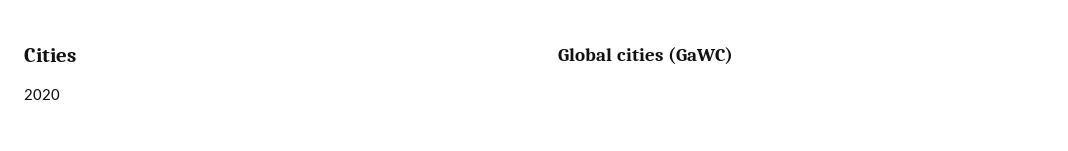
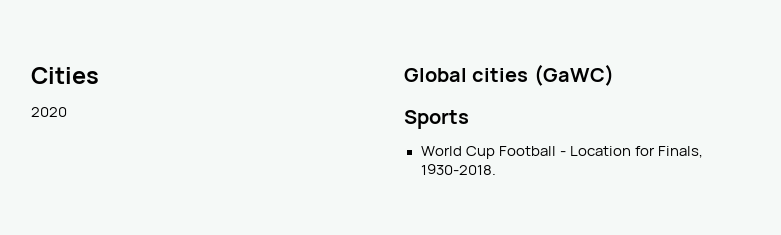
(734, 56) none -> [404,110,469,129] [420,146,703,159] [420,164,496,175] // Sports // World Cup Football - Location for Finals, 1930-2018.

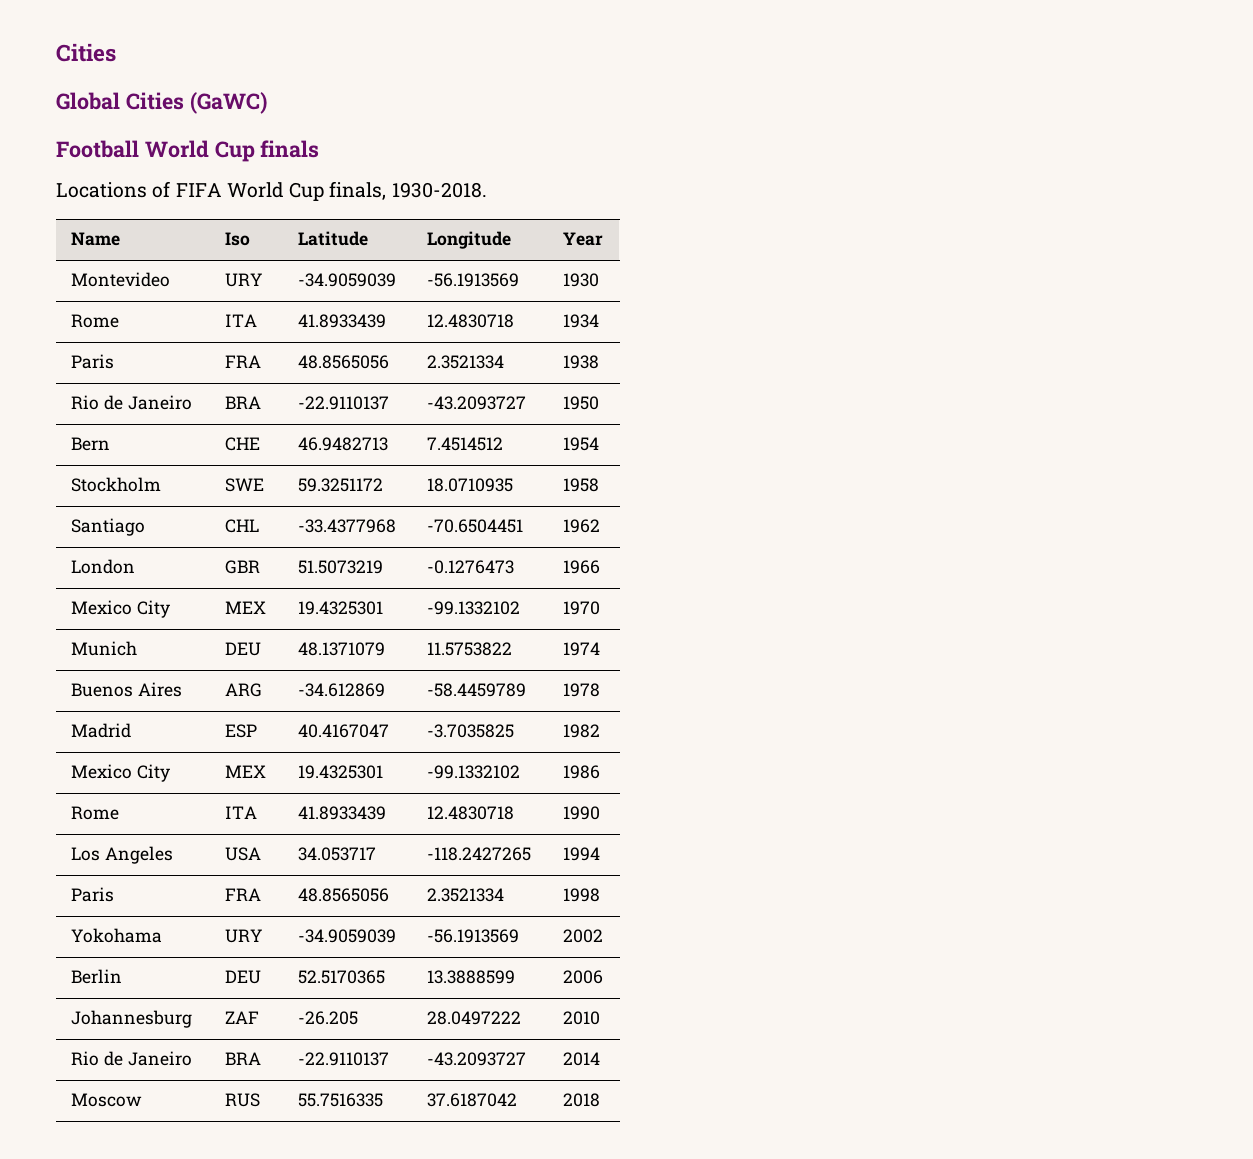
[31,67,99,84] [31,107,67,117] Cities // 2020 -> [56,43,116,62] Cities
[472,68,529,82] cities -> [125,92,184,110] Cities
[404,110,469,129] [420,146,703,159] [420,164,496,175] Sports // World Cup Football - Location for Finals, 1930-2018. -> [56,140,320,162] [56,181,487,201] [71,232,121,246] [225,232,251,246] [298,231,369,246] [427,231,512,249] [563,232,604,246] [71,272,171,287] [225,273,263,287] [298,273,397,287] [427,273,520,287] [563,273,600,287] [71,314,120,328] [225,314,258,327] [298,314,387,328] [427,314,515,328] [563,314,600,328] [71,354,115,369] [225,355,262,368] [298,355,390,369] [427,355,505,369] [563,355,600,369] [71,395,192,410] [225,396,262,409] [298,396,390,410] [427,396,527,410] [563,396,600,410] [71,437,111,451] [225,437,261,451] [298,437,389,451] [427,437,504,451] [563,437,600,451] [71,477,162,492] [225,478,265,492] [298,478,384,492] [427,478,514,492] [563,478,600,492] [71,518,146,536] [225,519,260,533] [298,519,397,533] [427,519,524,533] [563,519,601,533] [71,559,136,574] [225,560,261,574] [298,560,384,574] [427,560,515,574] [563,560,601,574] [71,600,170,618] [225,601,267,614] [298,601,384,615] [427,601,521,615] [563,601,601,615] [71,641,138,656] [225,642,262,656] [298,642,386,656] [427,642,513,656] [563,642,601,656] [71,682,182,697] [225,683,263,697] [298,683,386,697] [427,683,527,697] [563,683,601,697] [71,723,132,738] [225,724,258,738] [298,724,390,738] [427,724,515,738] [563,724,601,738] [71,764,170,782] [225,765,267,778] [298,765,384,779] [427,765,521,779] [563,765,601,779] [71,806,120,820] [225,806,258,819] [298,806,387,820] [427,806,515,820] [563,806,601,820] [71,846,173,864] [225,847,262,861] [298,847,377,861] [427,847,532,861] [563,847,601,861] [71,887,115,902] [225,888,262,901] [298,888,390,902] [427,888,505,902] [563,888,601,902] [71,928,163,943] [225,929,263,943] [298,929,397,943] [427,929,520,943] [563,929,604,943] [71,969,123,984] [225,970,262,984] [298,970,386,984] [427,970,516,984] [563,970,604,984] [71,1010,193,1028] [225,1011,260,1024] [298,1011,359,1025] [427,1011,522,1025] [563,1011,601,1025] [71,1051,192,1066] [225,1052,262,1065] [298,1052,390,1066] [427,1052,527,1066] [563,1052,601,1066] [71,1093,143,1107] [225,1093,261,1107] [298,1093,384,1107] [427,1093,518,1107] [563,1093,601,1107] Football World Cup finals // Locations of FIFA World Cup finals, 1930-2018. // Name | Iso | Latitude | Longitude | Year // Montevideo | URY | -34.9059039 | -56.1913569 | 1930 // Rome | ITA | 41.8933439 | 12.4830718 | 1934 // Paris | FRA | 48.8565056 | 2.3521334 | 1938 // Rio de Janeiro | BRA | -22.9110137 | -43.2093727 | 1950 // Bern | CHE | 46.9482713 | 7.4514512 | 1954 // Stockholm | SWE | 59.3251172 | 18.0710935 | 1958 // Santiago | CHL | -33.4377968 | -70.6504451 | 1962 // London | GBR | 51.5073219 | -0.1276473 | 1966 // Mexico City | MEX | 19.4325301 | -99.1332102 | 1970 // Munich | DEU | 48.1371079 | 11.5753822 | 1974 // Buenos Aires | ARG | -34.612869 | -58.4459789 | 1978 // Madrid | ESP | 40.4167047 | -3.7035825 | 1982 // Mexico City | MEX | 19.4325301 | -99.1332102 | 1986 // Rome | ITA | 41.8933439 | 12.4830718 | 1990 // Los Angeles | USA | 34.053717 | -118.2427265 | 1994 // Paris | FRA | 48.8565056 | 2.3521334 | 1998 // Yokohama | URY | -34.9059039 | -56.1913569 | 2002 // Berlin | DEU | 52.5170365 | 13.3888599 | 2006 // Johannesburg | ZAF | -26.205 | 28.0497222 | 2010 // Rio de Janeiro | BRA | -22.9110137 | -43.2093727 | 2014 // Moscow | RUS | 55.7516335 | 37.6187042 | 2018

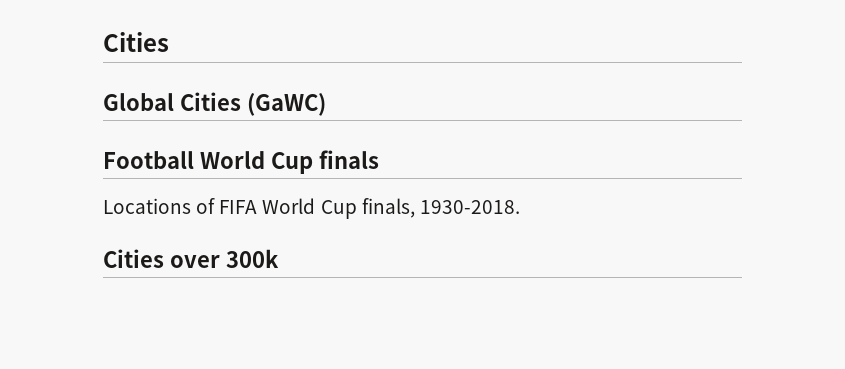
[71,232,121,246] [225,232,251,246] [298,231,369,246] [427,231,512,249] [563,232,604,246] [71,272,171,287] [225,273,263,287] [298,273,397,287] [427,273,520,287] [563,273,600,287] [71,314,120,328] [225,314,258,327] [298,314,387,328] [427,314,515,328] [563,314,600,328] [71,354,115,369] [225,355,262,368] [298,355,390,369] [427,355,505,369] [563,355,600,369] [71,395,192,410] [225,396,262,409] [298,396,390,410] [427,396,527,410] [563,396,600,410] [71,437,111,451] [225,437,261,451] [298,437,389,451] [427,437,504,451] [563,437,600,451] [71,477,162,492] [225,478,265,492] [298,478,384,492] [427,478,514,492] [563,478,600,492] [71,518,146,536] [225,519,260,533] [298,519,397,533] [427,519,524,533] [563,519,601,533] [71,559,136,574] [225,560,261,574] [298,560,384,574] [427,560,515,574] [563,560,601,574] [71,600,170,618] [225,601,267,614] [298,601,384,615] [427,601,521,615] [563,601,601,615] [71,641,138,656] [225,642,262,656] [298,642,386,656] [427,642,513,656] [563,642,601,656] [71,682,182,697] [225,683,263,697] [298,683,386,697] [427,683,527,697] [563,683,601,697] [71,723,132,738] [225,724,258,738] [298,724,390,738] [427,724,515,738] [563,724,601,738] [71,764,170,782] [225,765,267,778] [298,765,384,779] [427,765,521,779] [563,765,601,779] [71,806,120,820] [225,806,258,819] [298,806,387,820] [427,806,515,820] [563,806,601,820] [71,846,173,864] [225,847,262,861] [298,847,377,861] [427,847,532,861] [563,847,601,861] [71,887,115,902] [225,888,262,901] [298,888,390,902] [427,888,505,902] [563,888,601,902] [71,928,163,943] [225,929,263,943] [298,929,397,943] [427,929,520,943] [563,929,604,943] [71,969,123,984] [225,970,262,984] [298,970,386,984] [427,970,516,984] [563,970,604,984] [71,1010,193,1028] [225,1011,260,1024] [298,1011,359,1025] [427,1011,522,1025] [563,1011,601,1025] [71,1051,192,1066] [225,1052,262,1065] [298,1052,390,1066] [427,1052,527,1066] [563,1052,601,1066] [71,1093,143,1107] [225,1093,261,1107] [298,1093,384,1107] [427,1093,518,1107] [563,1093,601,1107] // Name | Iso | Latitude | Longitude | Year // Montevideo | URY | -34.9059039 | -56.1913569 | 1930 // Rome | ITA | 41.8933439 | 12.4830718 | 1934 // Paris | FRA | 48.8565056 | 2.3521334 | 1938 // Rio de Janeiro | BRA | -22.9110137 | -43.2093727 | 1950 // Bern | CHE | 46.9482713 | 7.4514512 | 1954 // Stockholm | SWE | 59.3251172 | 18.0710935 | 1958 // Santiago | CHL | -33.4377968 | -70.6504451 | 1962 // London | GBR | 51.5073219 | -0.1276473 | 1966 // Mexico City | MEX | 19.4325301 | -99.1332102 | 1970 // Munich | DEU | 48.1371079 | 11.5753822 | 1974 // Buenos Aires | ARG | -34.612869 | -58.4459789 | 1978 // Madrid | ESP | 40.4167047 | -3.7035825 | 1982 // Mexico City | MEX | 19.4325301 | -99.1332102 | 1986 // Rome | ITA | 41.8933439 | 12.4830718 | 1990 // Los Angeles | USA | 34.053717 | -118.2427265 | 1994 // Paris | FRA | 48.8565056 | 2.3521334 | 1998 // Yokohama | URY | -34.9059039 | -56.1913569 | 2002 // Berlin | DEU | 52.5170365 | 13.3888599 | 2006 // Johannesburg | ZAF | -26.205 | 28.0497222 | 2010 // Rio de Janeiro | BRA | -22.9110137 | -43.2093727 | 2014 // Moscow | RUS | 55.7516335 | 37.6187042 | 2018 -> [103,249,279,268] // Cities over 300k

